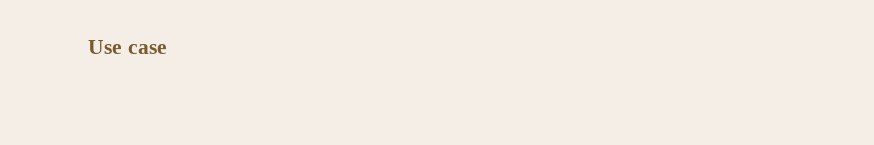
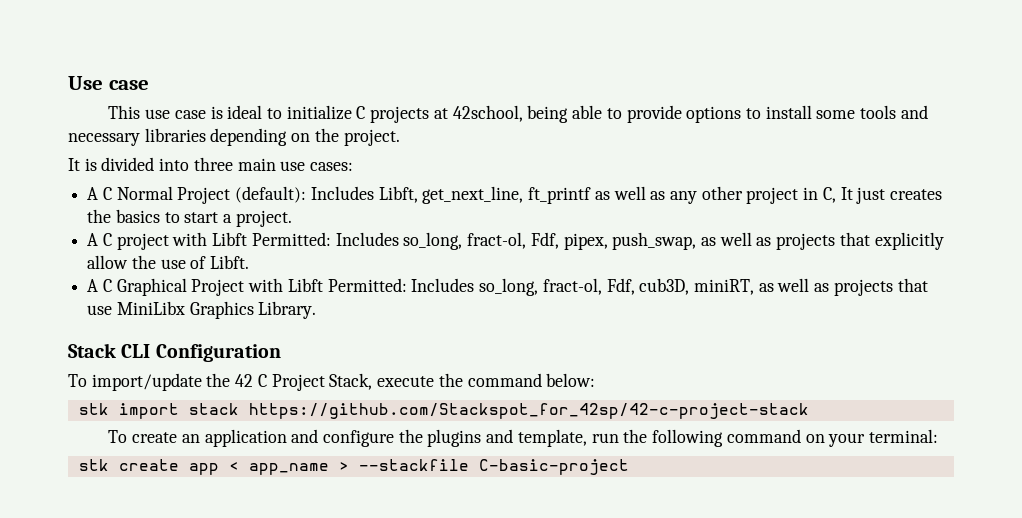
(167, 49) none -> [108,105,928,123] [68,128,400,146] [68,157,354,171] [87,186,943,204] [87,209,292,227] [87,232,944,250] [87,255,250,269] [87,278,928,296] [87,301,317,319] [68,343,281,362] [68,373,596,391] [78,403,809,419] [108,429,938,447] [78,459,629,475] // This use case is ideal to initialize C projects at 42school, being able to provide options to install some tools and necessary libraries depending on the project. // It is divided into three main use cases: // A C Normal Project (default): Includes Libft, get_next_line, ft_printf as well as any other project in C, It just creates the basics to start a project. // A C project with Libft Permitted: Includes so_long, fract-ol, Fdf, pipex, push_swap, as well as projects that explicitly allow the use of Libft. // A C Graphical Project with Libft Permitted: Includes so_long, fract-ol, Fdf, cub3D, miniRT, as well as projects that use MiniLibx Graphics Library. // Stack CLI Configuration // To import/update the 42 C Project Stack, execute the command below: // stk import stack https://github.com/Stackspot_for_42sp/42-c-project-stack // To create an application and configure the plugins and template, run the following command on your terminal: // stk create app < app_name > --stackfile C-basic-project

